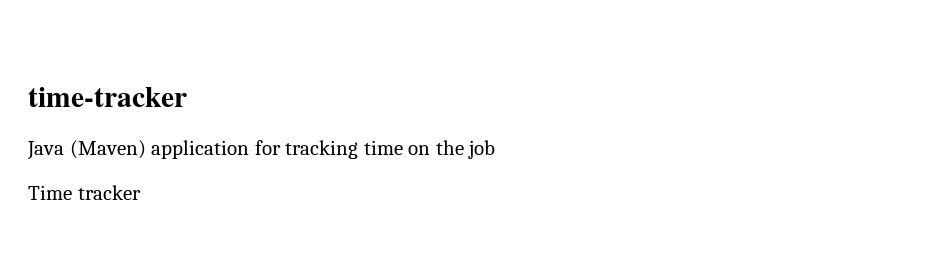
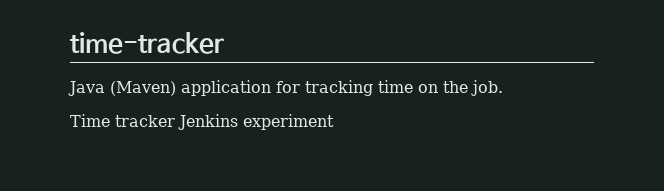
[468,140,496,159] job -> [471,80,503,96] job.
(141, 192) none -> [178,114,334,130] Jenkins experiment

